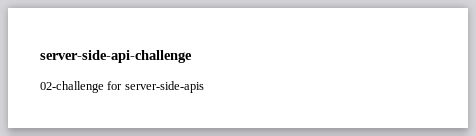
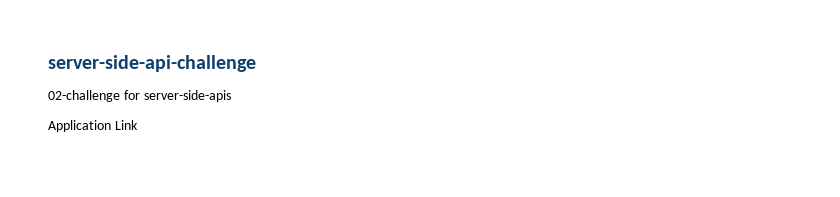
(204, 87) none -> [48,120,138,132] // Application Link

